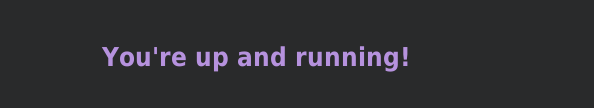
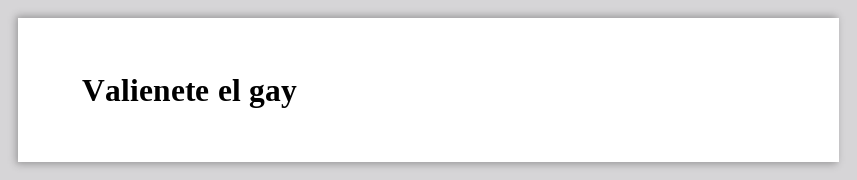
[101,46,411,72] You're up and running! -> [82,79,298,108] Valienete el gay

